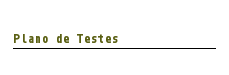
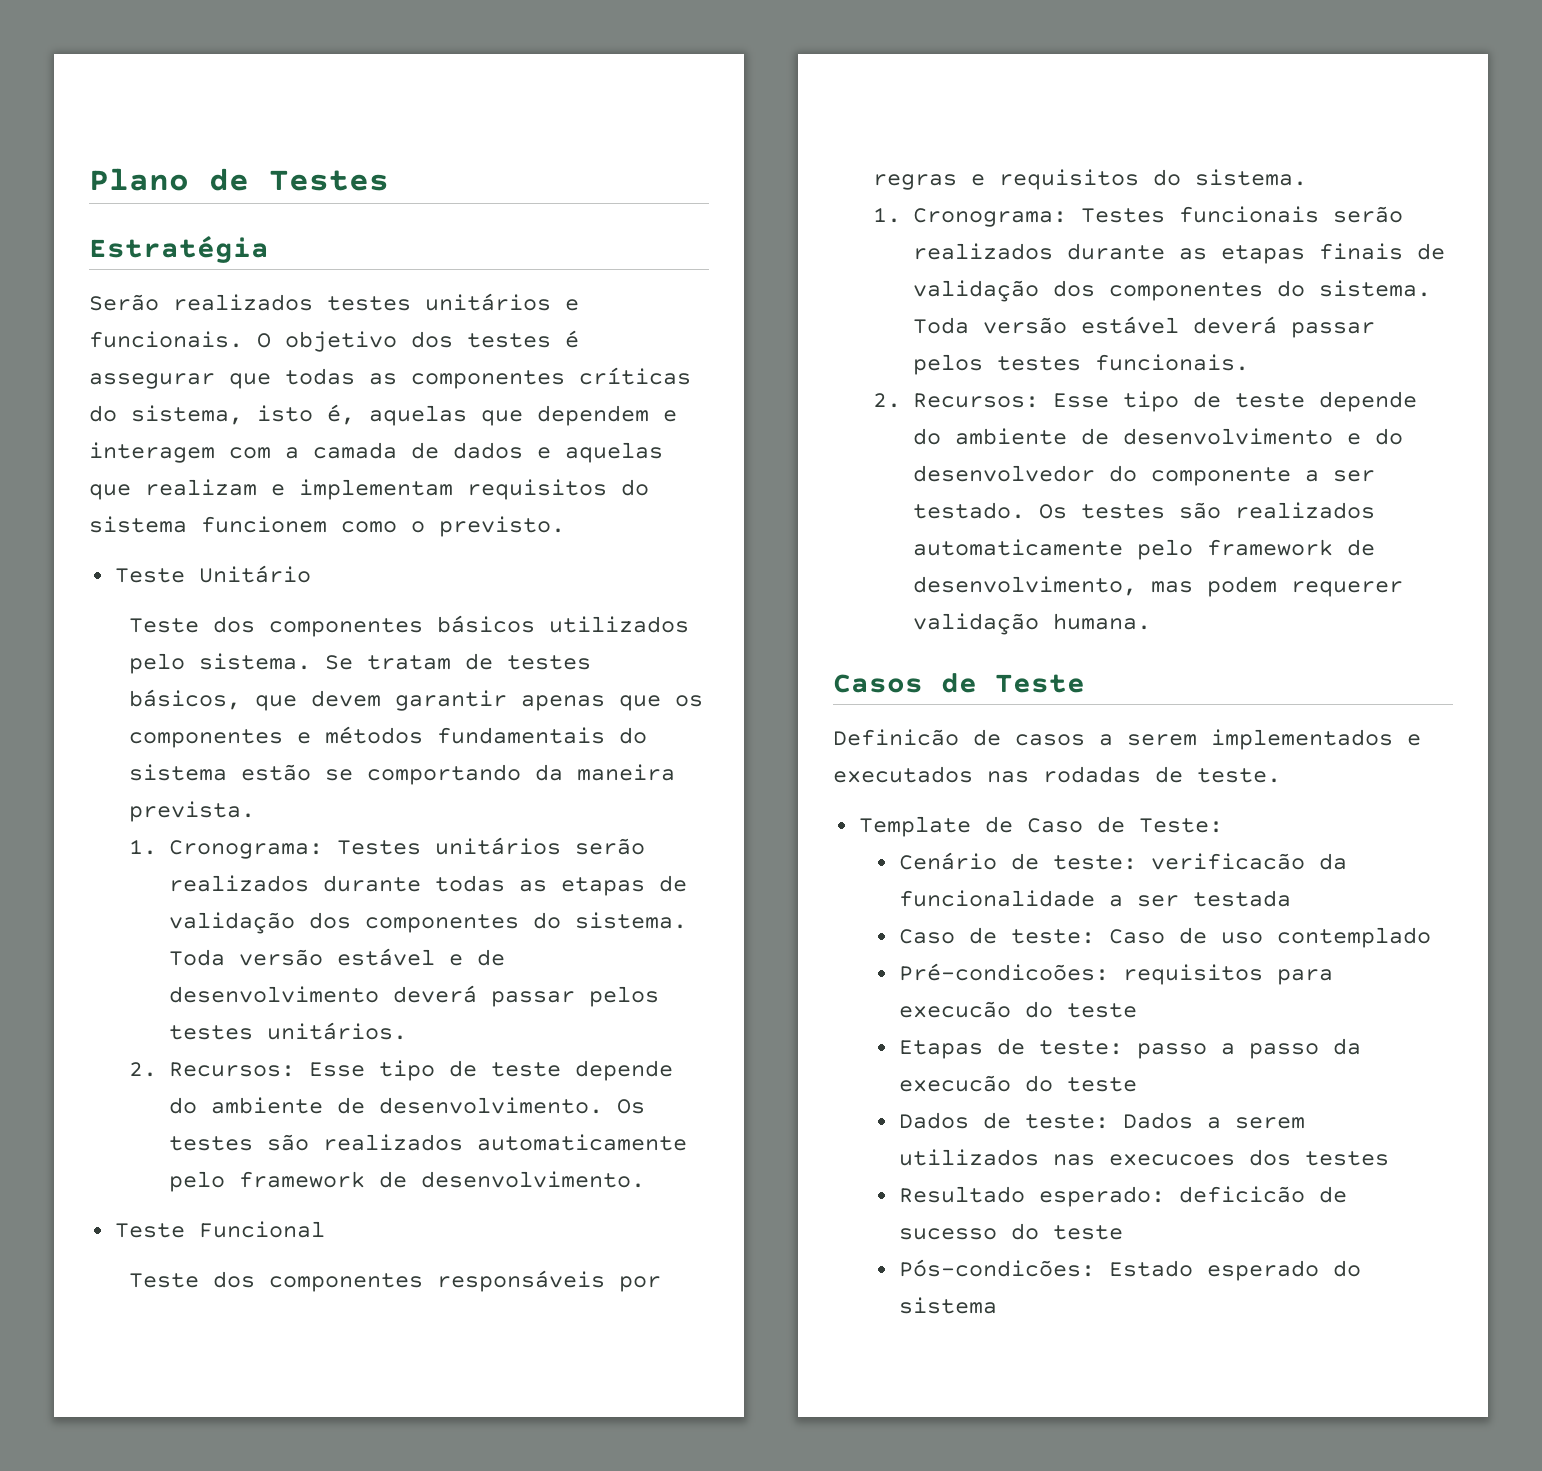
(118, 38) none -> [89,236,269,263] [89,293,579,311] [89,330,579,352] [89,367,691,389] [89,404,677,426] [89,442,663,463] [89,479,649,500] [89,516,565,537] [114,565,311,583] [128,615,689,637] [128,653,591,674] [128,689,703,711] [128,726,647,748] [128,764,675,785] [128,801,255,822] [128,837,645,859] [168,875,687,896] [168,912,687,934] [168,948,505,966] [168,985,659,1007] [168,1022,407,1040] [128,1060,673,1081] [168,1097,645,1114] [168,1134,687,1151] [168,1171,645,1192] [114,1221,325,1238] [128,1270,661,1292] [872,169,1307,190] [872,206,1403,227] [912,243,1445,264] [912,280,1431,302] [912,316,1375,338] [912,354,1249,375] [872,391,1417,412] [912,428,1403,445] [912,465,1375,486] [912,502,1375,519] [912,539,1375,560] [912,576,1403,597] [912,613,1151,635] [833,673,1085,693] [833,729,1421,750] [833,766,1281,783] [858,816,1223,837] [898,852,1347,870] [898,890,1291,907] [898,927,1431,948] [898,963,1333,985] [898,1001,1137,1018] [898,1038,1361,1059] [898,1075,1137,1092] [898,1112,1305,1129] [898,1149,1389,1166] [898,1186,1347,1207] [898,1223,1123,1240] [898,1259,1361,1281] [898,1297,997,1314] // Estratégia // Serão realizados testes unitários e funcionais. O objetivo dos testes é assegurar que todas as componentes críticas do sistema, isto é, aquelas que dependem e interagem com a camada de dados e aquelas que realizam e implementam requisitos do sistema funcionem como o previsto. // Teste Unitário // Teste dos componentes básicos utilizados pelo sistema. Se tratam de testes básicos, que devem garantir apenas que os componentes e métodos fundamentais do sistema estão se comportando da maneira prevista. // 1. Cronograma: Testes unitários serão realizados durante todas as etapas de validação dos componentes do sistema. Toda versão estável e de desenvolvimento deverá passar pelos testes unitários. // 2. Recursos: Esse tipo de teste depende do ambiente de desenvolvimento. Os testes são realizados automaticamente pelo framework de desenvolvimento. // Teste Funcional // Teste dos componentes responsáveis por regras e requisitos do sistema. // 1. Cronograma: Testes funcionais serão realizados durante as etapas finais de validação dos componentes do sistema. Toda versão estável deverá passar pelos testes funcionais. // 2. Recursos: Esse tipo de teste depende do ambiente de desenvolvimento e do desenvolvedor do componente a ser testado. Os testes são realizados automaticamente pelo framework de desenvolvimento, mas podem requerer validação humana. // Casos de Teste // Definicão de casos a serem implementados e executados nas rodadas de teste. // Template de Caso de Teste: // Cenário de teste: verificacão da funcionalidade a ser testada // Caso de teste: Caso de uso contemplado // Pré-condicoões: requisitos para execucão do teste // Etapas de teste: passo a passo da execucão do teste // Dados de teste: Dados a serem utilizados nas execucoes dos testes // Resultado esperado: deficicão de sucesso do teste // Pós-condicões: Estado esperado do sistema

